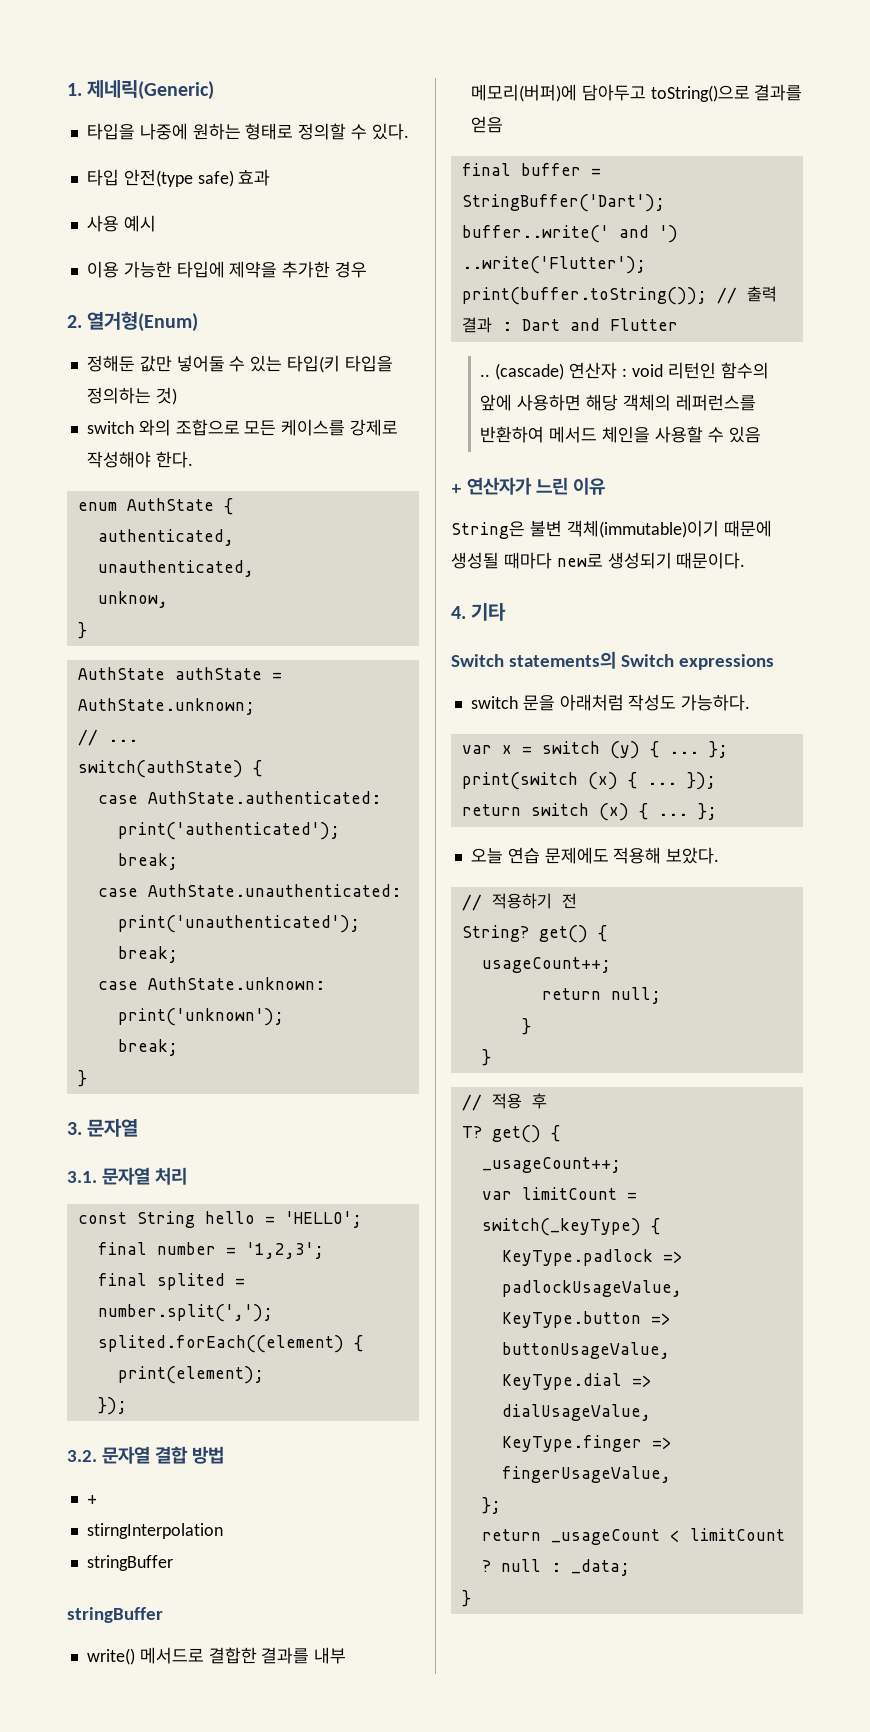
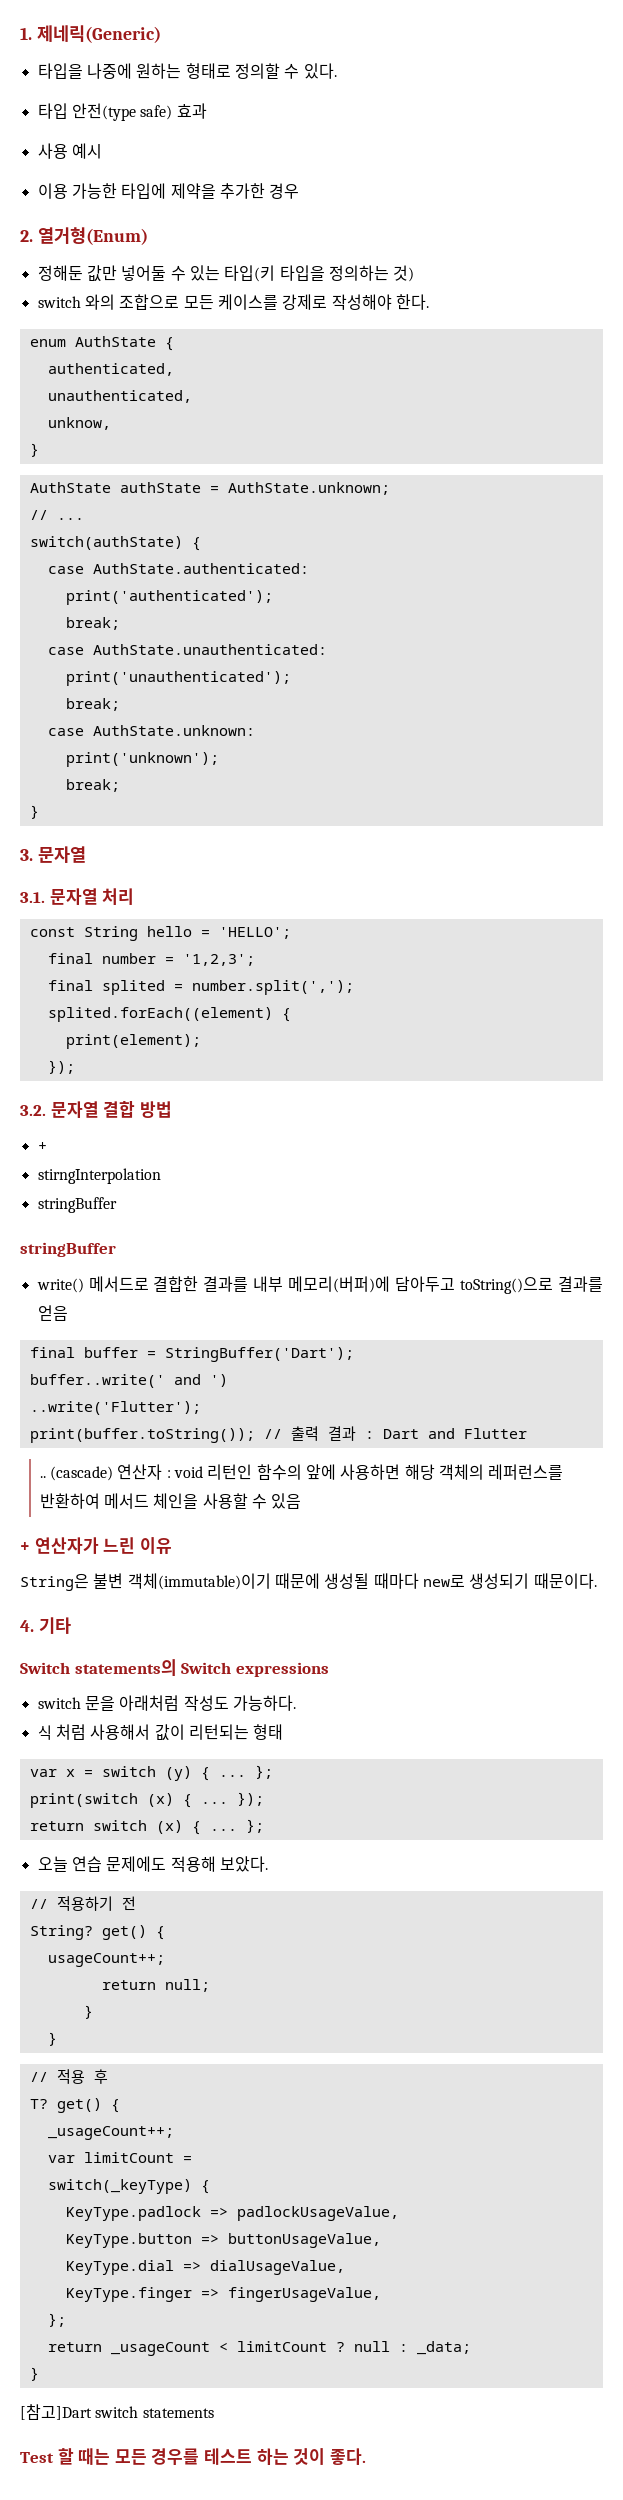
(751, 702) none -> [37,1724,284,1741] // 식 처럼 사용해서 값이 리턴되는 형태
(471, 1598) none -> [20,2404,214,2420] [20,2448,366,2465] // [참고]Dart switch statements // Test 할 때는 모든 경우를 테스트 하는 것이 좋다.

